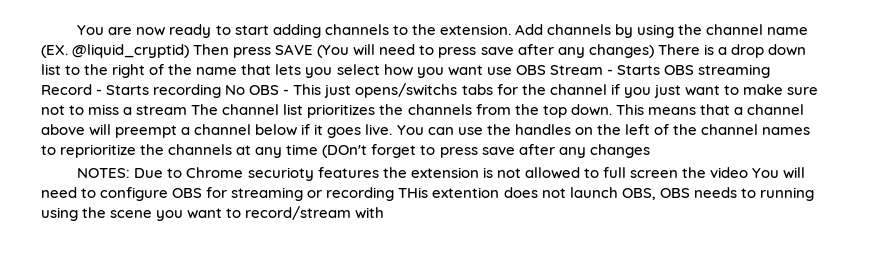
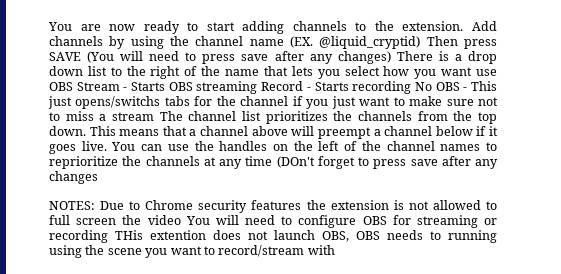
[247,167,314,181] securioty -> [198,200,248,213] security

